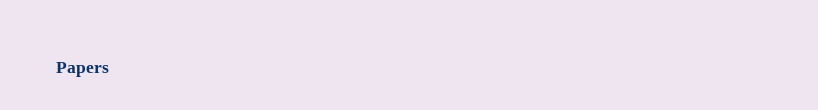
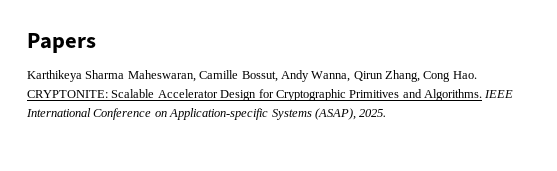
(109, 69) none -> [27,70,477,82] [27,89,514,101] [26,108,387,120] // Karthikeya Sharma Maheswaran, Camille Bossut, Andy Wanna, Qirun Zhang, Cong Hao. CRYPTONITE: Scalable Accelerator Design for Cryptographic Primitives and Algorithms. IEEE International Conference on Application-specific Systems (ASAP), 2025.

